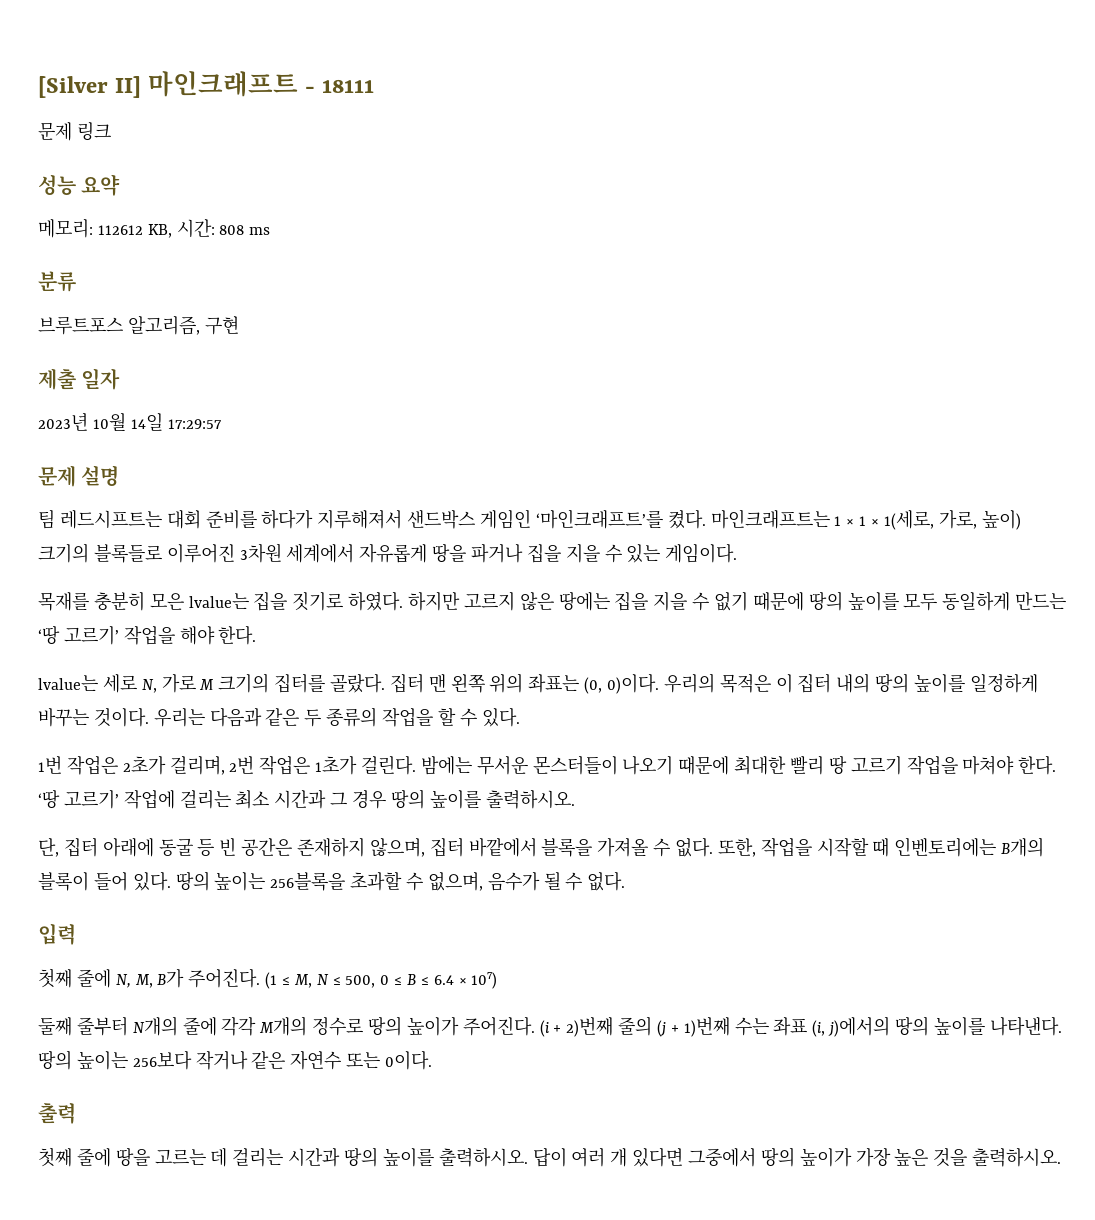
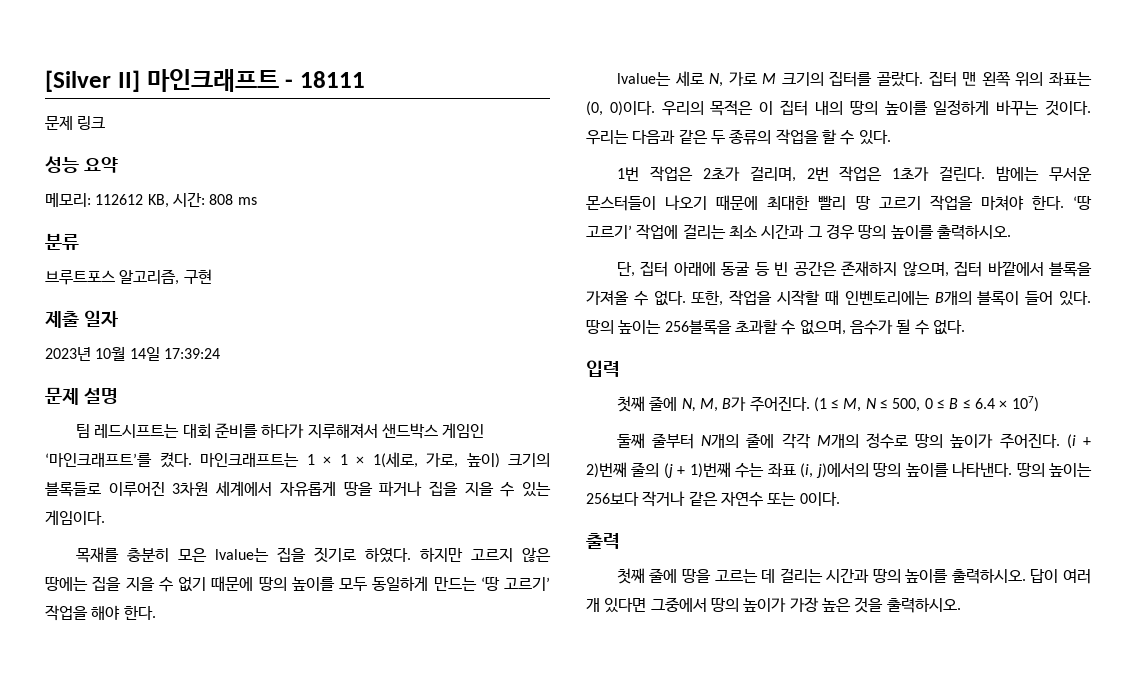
[167,419,222,429] 17:29:57 -> [163,348,220,359] 17:39:24

